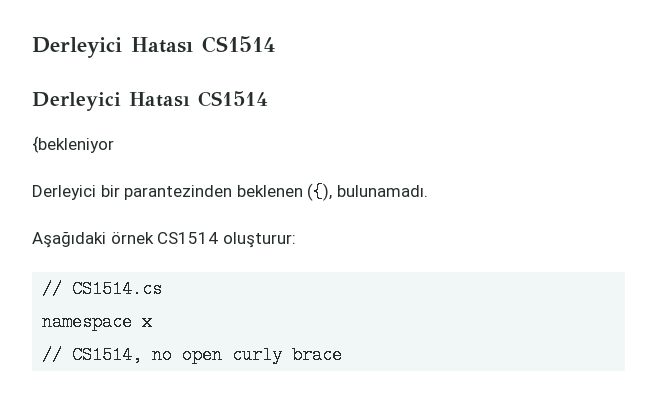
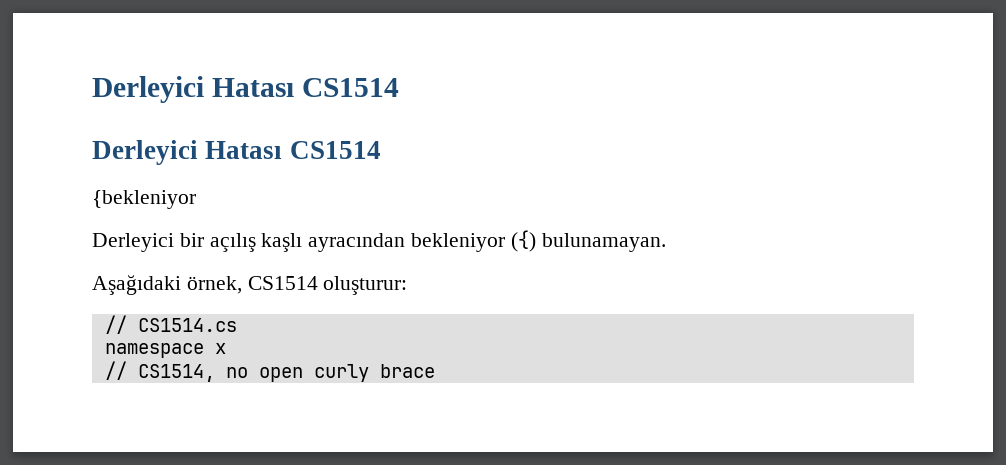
[124,183,428,201] parantezinden beklenen ({), bulunamadı. -> [209,230,666,252] açılış kaşlı ayracından bekleniyor ({) bulunamayan.
[110,232,154,244] örnek -> [186,276,242,294] örnek,

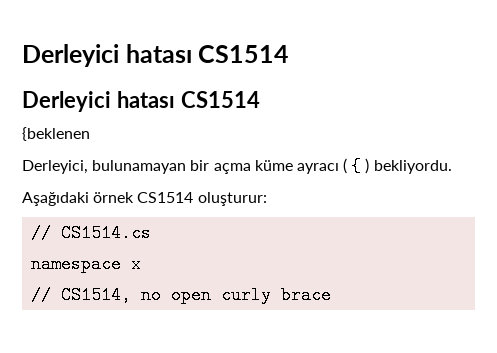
[92,76,294,103] Derleyici Hatası -> [22,44,192,67] Derleyici hatası
[205,141,381,159] [92,190,196,209] [92,230,666,252] Hatası CS1514 // {bekleniyor // Derleyici bir açılış kaşlı ayracından bekleniyor ({) bulunamayan. -> [116,91,260,108] [22,127,90,141] [22,157,452,175] hatası CS1514 // {beklenen // Derleyici, bulunamayan bir açma küme ayracı ( { ) bekliyordu.
[186,276,242,294] örnek, -> [93,192,135,203] örnek

